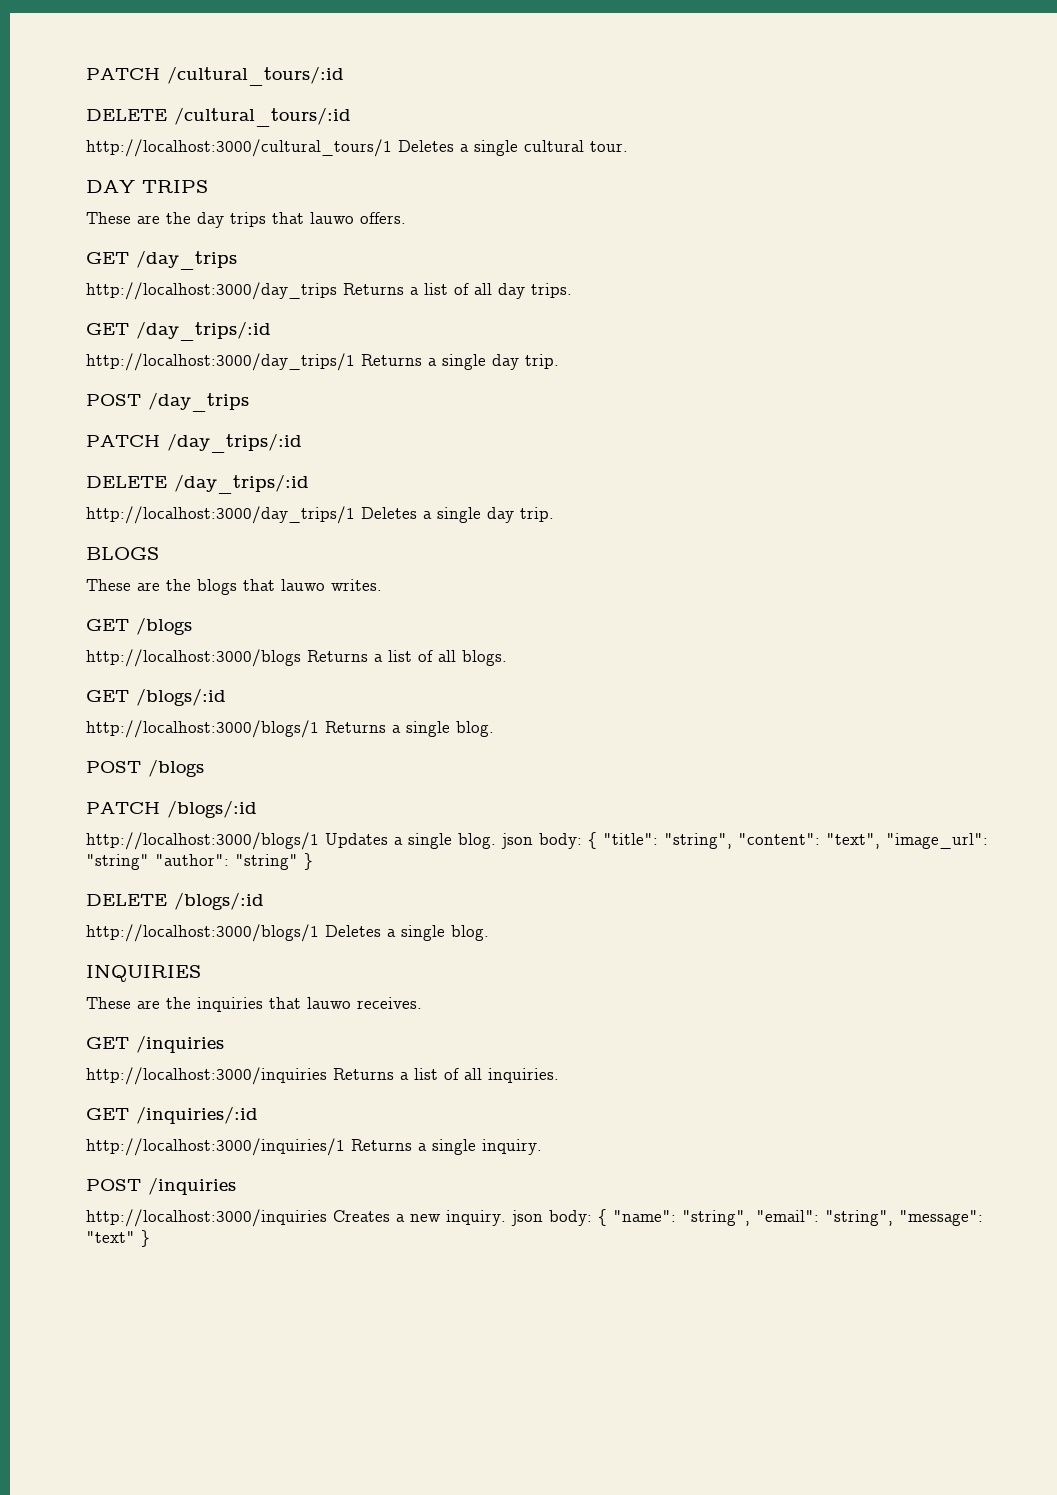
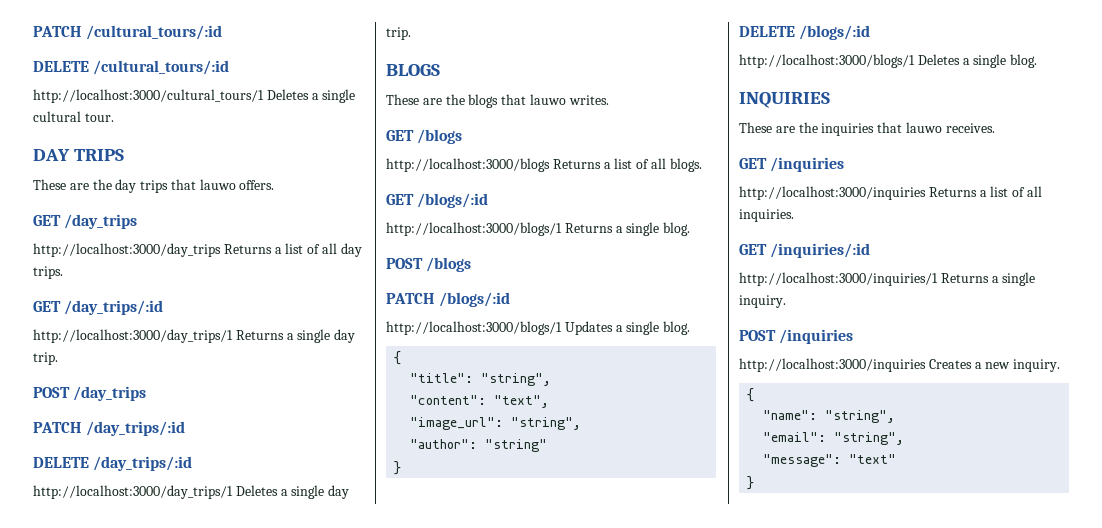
[501,832,597,849] json body: { -> [394,351,402,365] // { //
(732, 841) none -> (552, 379) //
[886,833,988,849] [86,854,149,870] "image_url": "string" -> [410,417,582,430] // "image_url": "string", //
(298, 862) none -> (548, 445) //
[511,1209,607,1226] json body: { -> [747,388,755,402] // { //
(750, 1218) none -> (896, 416) //
(893, 1218) none -> (905, 438) //
(135, 1237) none -> (897, 459) //

